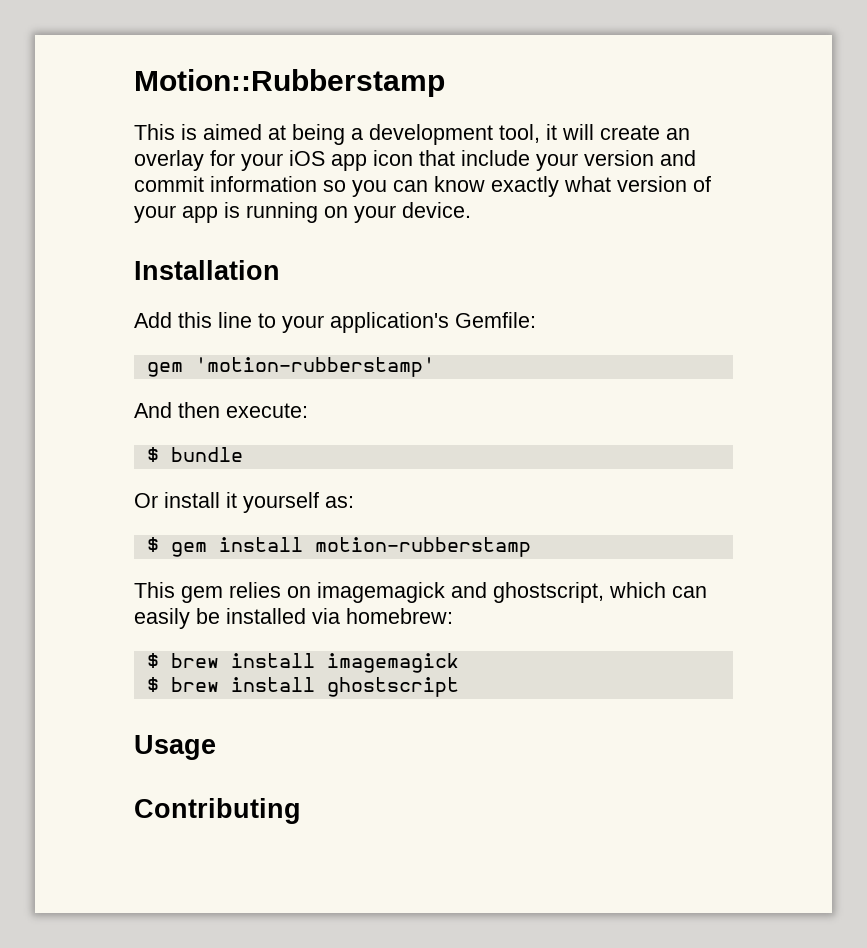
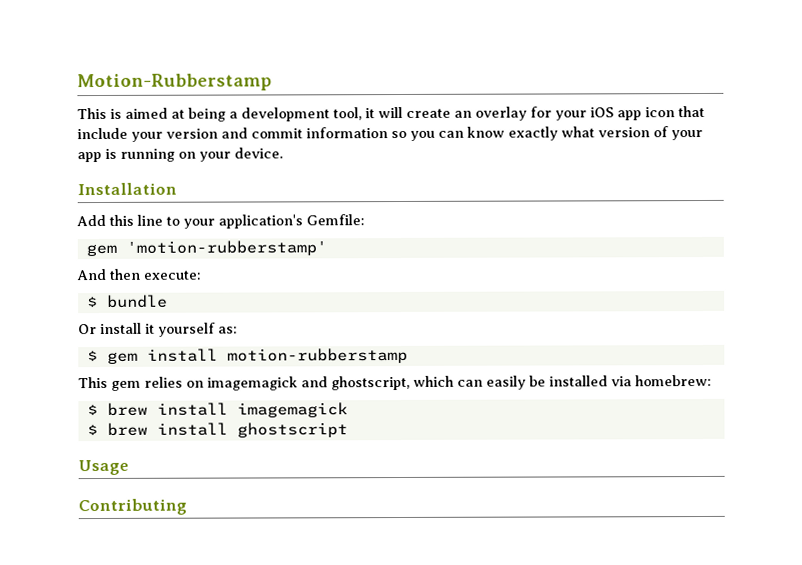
[134,69,445,97] Motion::Rubberstamp -> [77,73,272,92] Motion-Rubberstamp

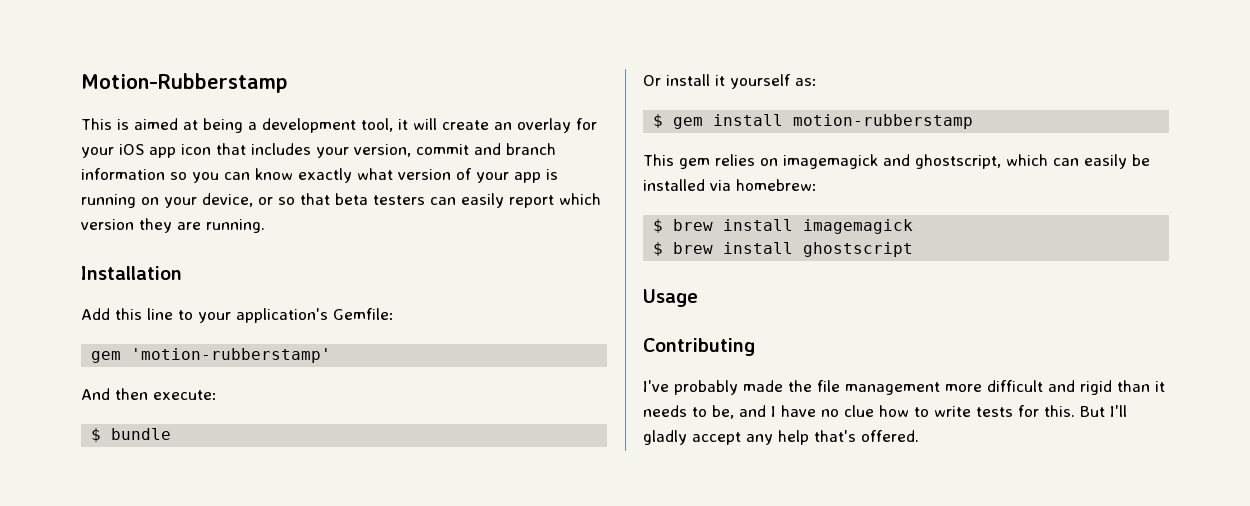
[77,127,303,142] include your version and commit -> [251,143,556,158] includes your version, commit and branch
[234,147,283,159] device. -> [202,193,601,208] [81,218,265,233] device, or so that beta testers can easily report which version they are running.
(187, 507) none -> [643,380,1165,395] [643,405,1127,419] [643,430,919,445] // I've probably made the file management more difficult and rigid than it needs to be, and I have no clue how to write tests for this. But I'll gladly accept any help that's offered.

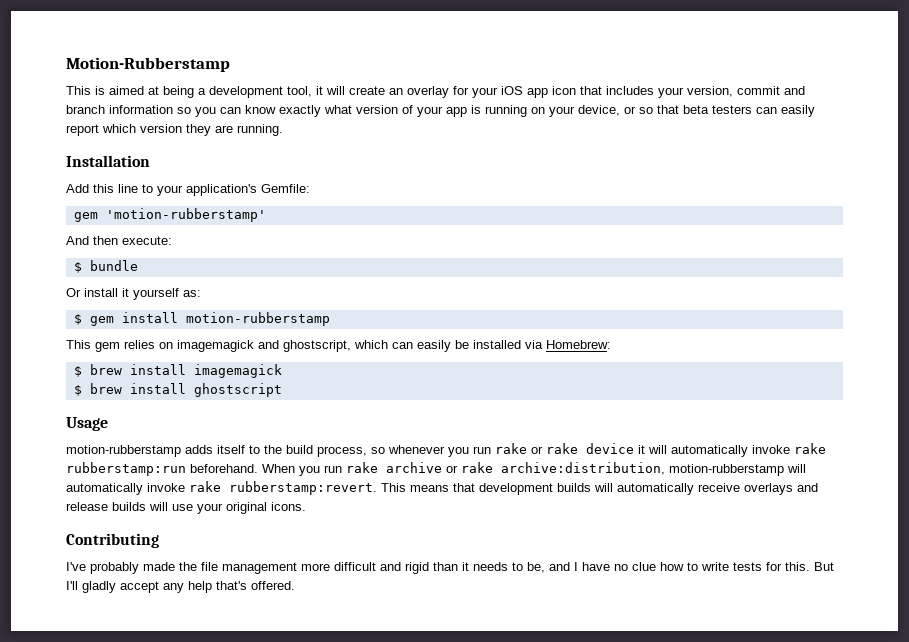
[736,179,817,191] homebrew: -> [546,340,611,349] Homebrew:
(698, 298) none -> [66,443,826,457] [66,462,806,476] [66,481,818,495] [66,502,306,514] // motion-rubberstamp adds itself to the build process, so whenever you run rake or rake device it will automatically invoke rake rubberstamp:run beforehand. When you run rake archive or rake archive:distribution, motion-rubberstamp will automatically invoke rake rubberstamp:revert. This means that development builds will automatically receive overlays and release builds will use your original icons.

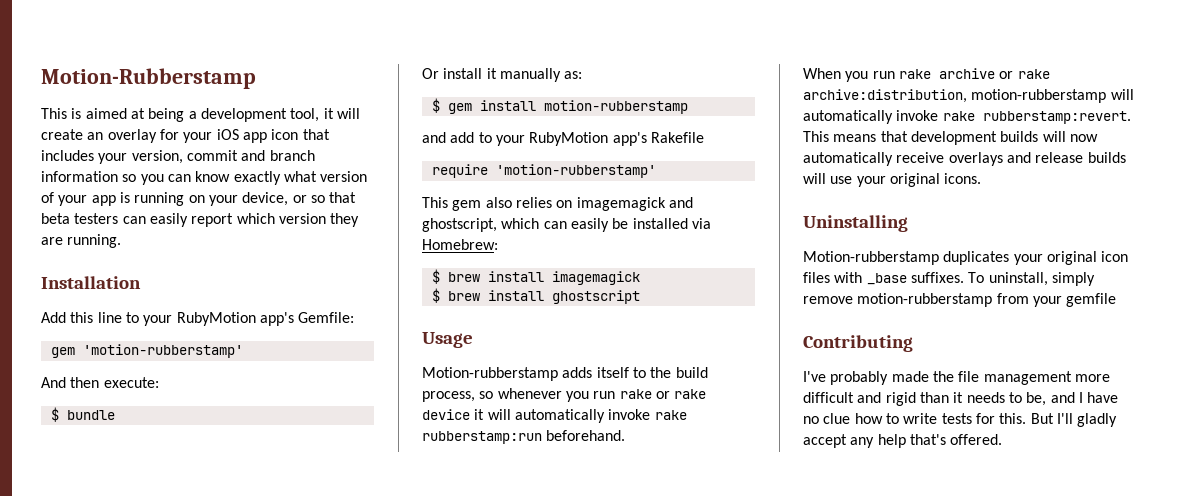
[186,184,257,196] application's -> [176,312,294,326] RubyMotion app's
[133,288,179,300] yourself -> [499,68,561,82] manually
(330, 319) none -> [422,132,704,146] [431,164,656,178] // and add to your RubyMotion app's Rakefile // require 'motion-rubberstamp'
(120, 347) none -> [485,197,512,208] also
[66,445,181,457] motion-rubberstamp -> [422,367,558,381] Motion-rubberstamp
(258, 468) none -> (626, 435) //
(613, 487) none -> [1069,134,1098,142] now
(306, 506) none -> [803,215,908,232] [803,251,1129,265] [803,272,1095,286] [803,293,1117,307] // Uninstalling // Motion-rubberstamp duplicates your original icon files with _base suffixes. To uninstall, simply remove motion-rubberstamp from your gemfile

